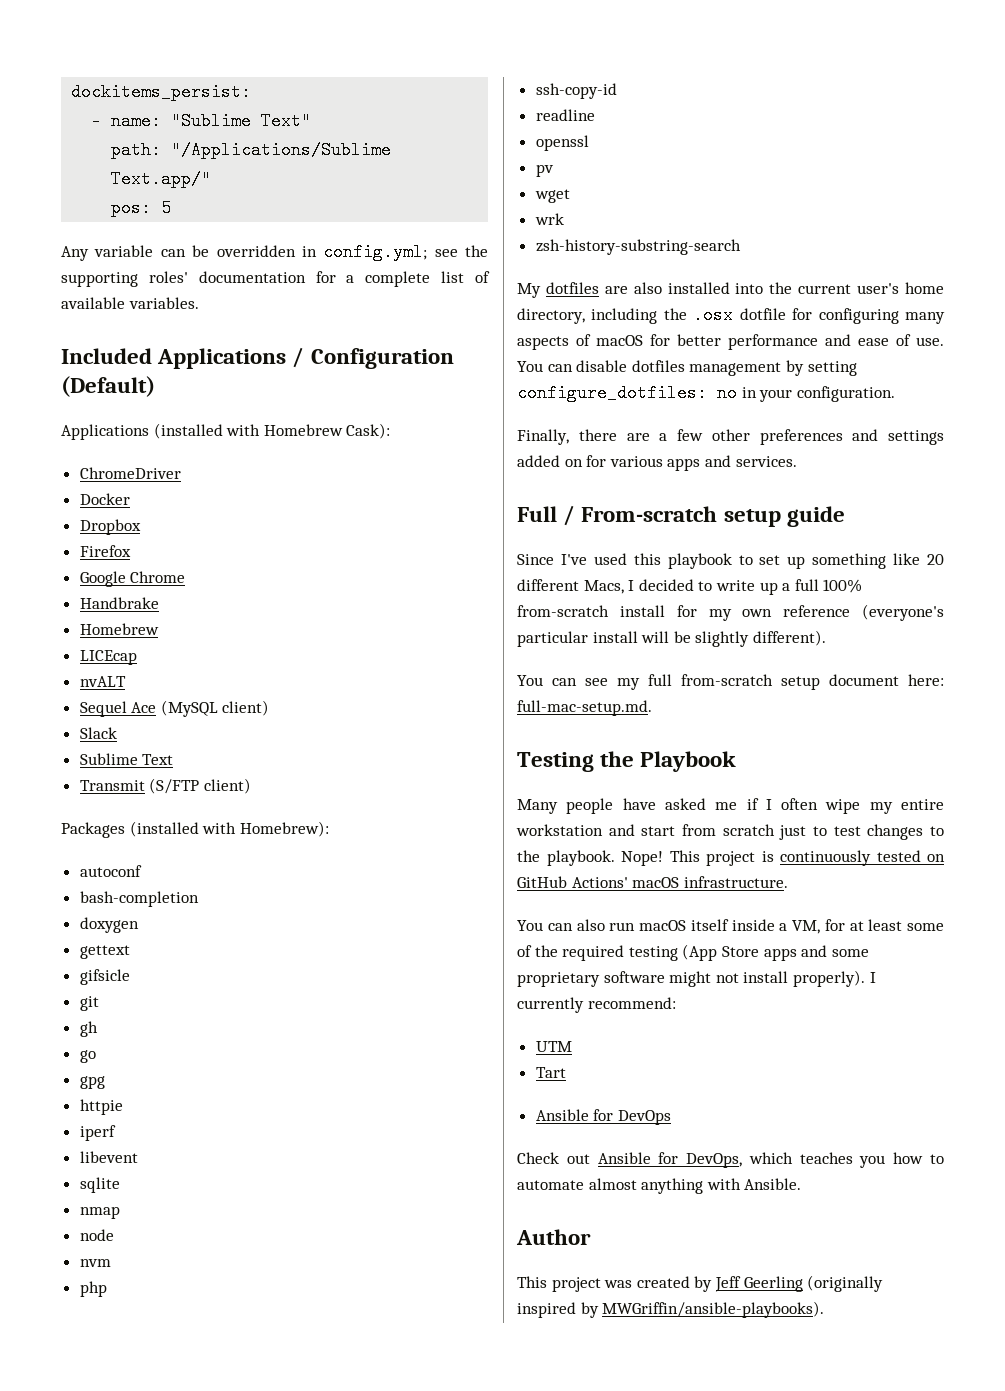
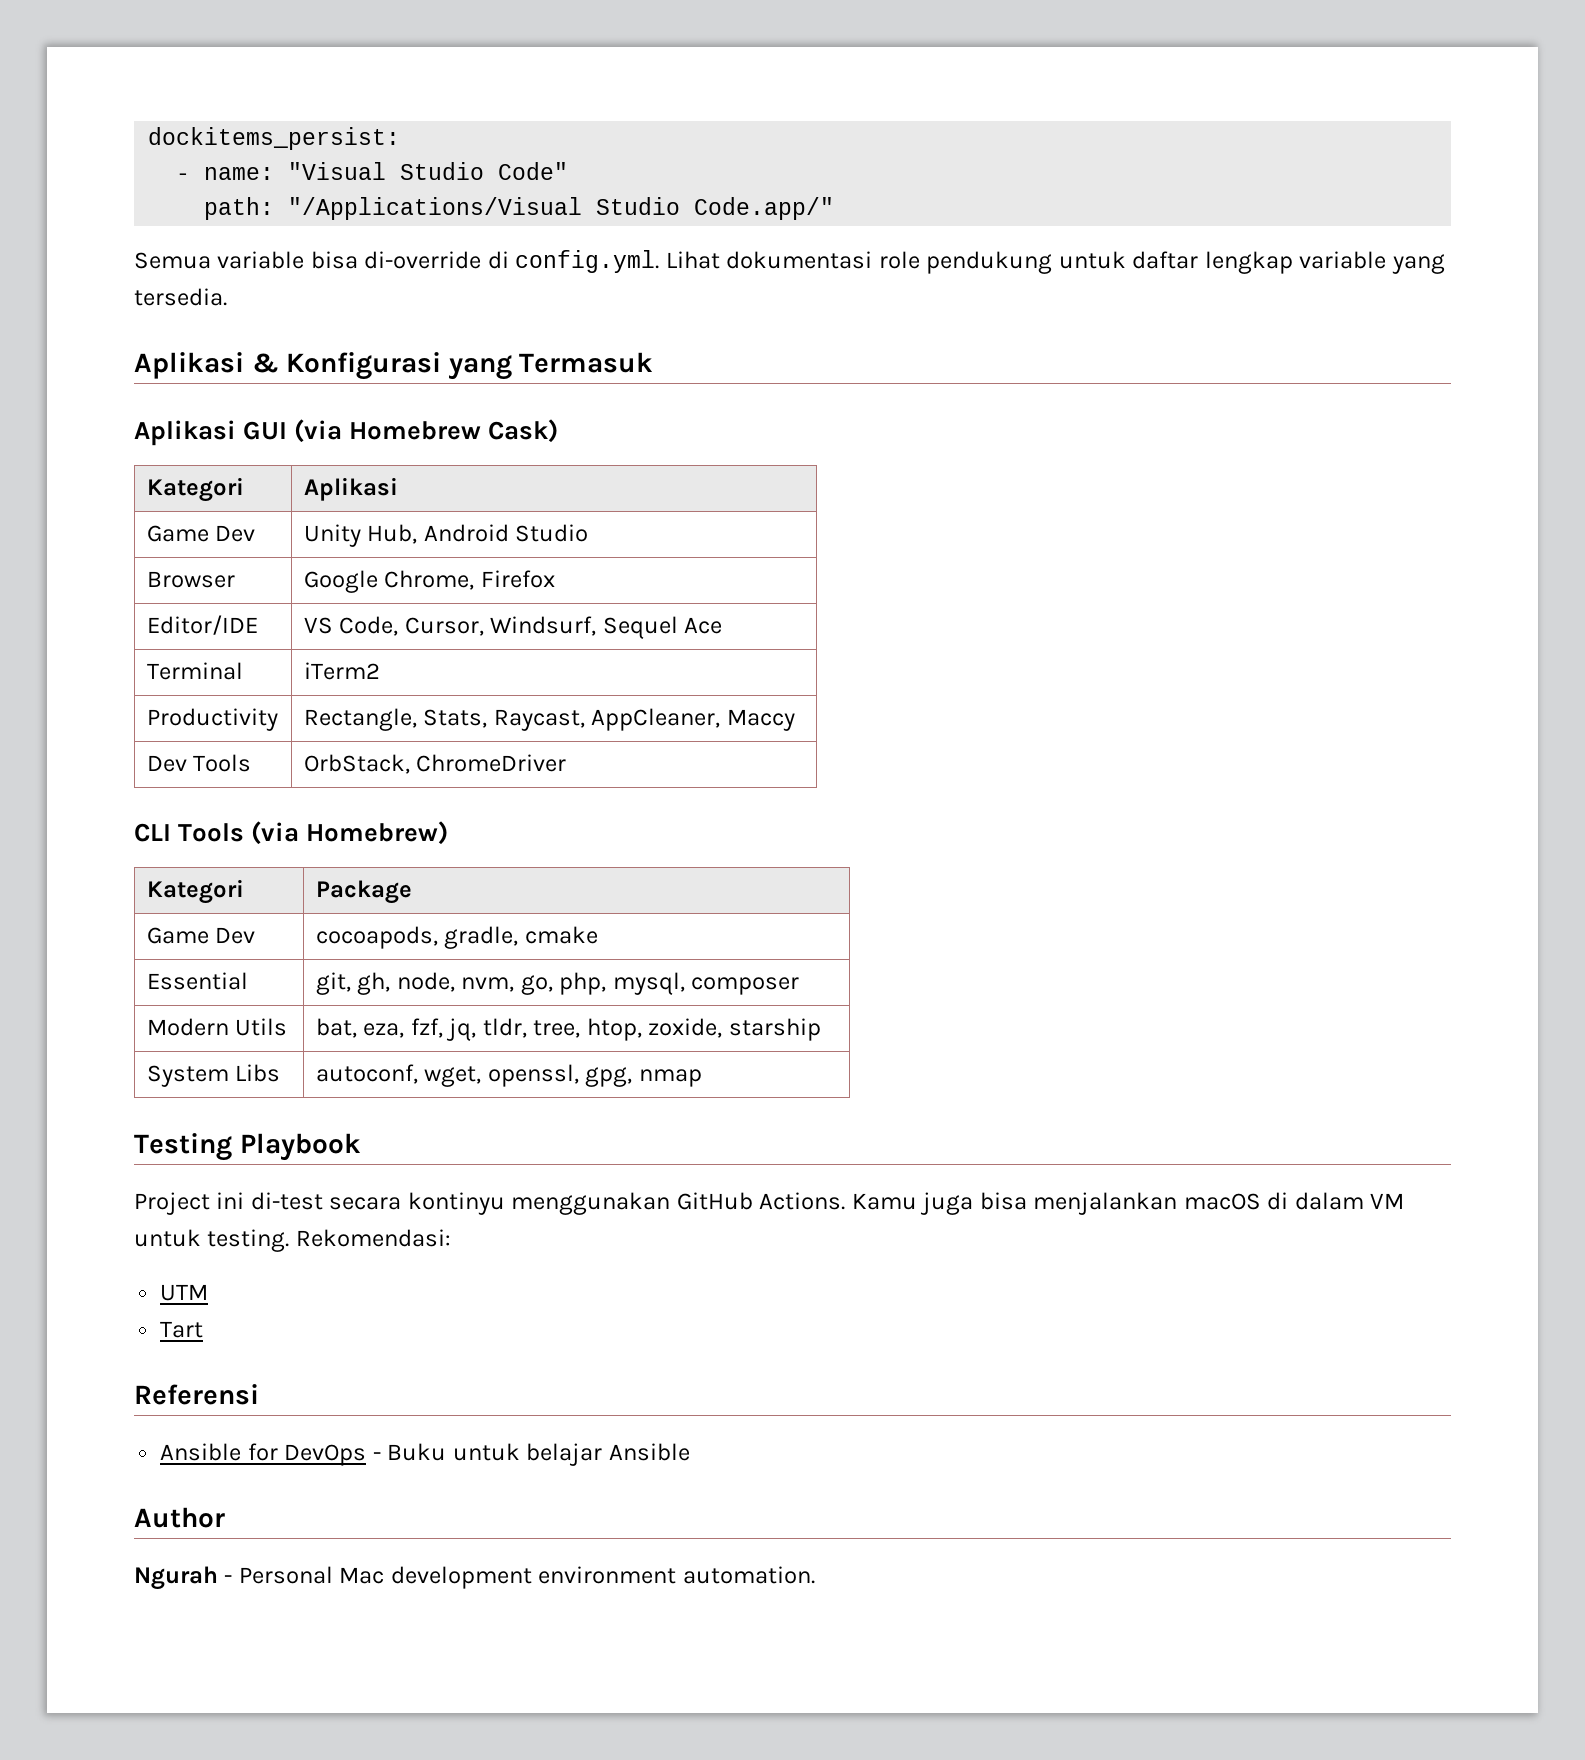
[171,112,312,130] [111,141,392,159] [111,170,212,188] [111,199,172,217] [61,243,488,261] [61,271,490,287] [61,297,199,309] [61,347,454,369] [61,376,155,397] [61,423,391,440] [79,467,181,479] [79,493,130,505] [79,519,141,535] [79,545,131,557] [79,571,186,587] [79,597,159,609] [79,623,159,635] [79,650,137,665] [79,676,126,687] [79,700,270,717] [79,727,117,739] [79,753,174,765] [79,778,251,794] [61,821,329,838] [79,865,142,877] [79,891,199,907] [79,917,139,933] [79,945,130,959] [79,969,130,985] [79,996,99,1011] [79,1021,98,1037] [79,1050,96,1063] [79,1076,105,1089] [79,1099,123,1115] [79,1125,116,1141] [79,1151,138,1163] [79,1177,120,1193] [79,1206,120,1219] [79,1229,114,1241] [79,1259,111,1267] [79,1281,107,1297] [535,83,617,99] [535,109,595,121] [535,135,589,151] [535,164,554,177] [534,189,570,203] [534,213,564,225] [535,239,741,255] [517,282,944,298] [517,306,945,324] [517,334,944,350] [517,360,857,376] [517,384,895,402] [517,429,944,445] [517,455,797,471] [517,505,845,527] [517,553,944,569] [517,579,863,595] [517,604,944,621] [517,630,826,647] [517,674,944,690] [517,700,652,716] "Sublime Text" // path: "/Applications/Sublime Text.app/" // pos: 5 // Any variable can be overridden in config.yml; see the supporting roles' documentation for a complete list of available variables. // Included Applications / Configuration (Default) // Applications (installed with Homebrew Cask): // ChromeDriver // Docker // Dropbox // Firefox // Google Chrome // Handbrake // Homebrew // LICEcap // nvALT // Sequel Ace (MySQL client) // Slack // Sublime Text // Transmit (S/FTP client) // Packages (installed with Homebrew): // autoconf // bash-completion // doxygen // gettext // gifsicle // git // gh // go // gpg // httpie // iperf // libevent // sqlite // nmap // node // nvm // php // ssh-copy-id // readline // openssl // pv // wget // wrk // zsh-history-substring-search // My dotfiles are also installed into the current user's home directory, including the .osx dotfile for configuring many aspects of macOS for better performance and ease of use. You can disable dotfiles management by setting configure_dotfiles: no in your configuration. // Finally, there are a few other preferences and settings added on for various apps and services. // Full / From-scratch setup guide // Since I've used this playbook to set up something like 20 different Macs, I decided to write up a full 100% from-scratch install for my own reference (everyone's particular install will be slightly different). // You can see my full from-scratch setup document here: full-mac-setup.md. -> [288,162,569,180] [204,197,835,220] [134,250,1445,274] [134,288,227,306] [134,352,654,380] [134,419,559,446] [146,477,244,502] [303,477,398,501] [146,525,256,542] [303,524,589,547] [146,571,235,588] [303,570,555,593] [146,615,258,635] [303,616,723,639] [146,662,243,680] [303,662,380,680] [146,708,278,731] [303,708,795,731] [146,754,252,772] [303,754,567,774] [134,821,449,845] [146,879,244,904] [315,880,412,904] [146,927,256,944] [315,926,598,949] [146,972,248,990] [315,972,800,995] [146,1018,288,1036] [315,1018,821,1041] [146,1064,281,1087] [315,1064,702,1087] "Visual Studio Code" // path: "/Applications/Visual Studio Code.app/" // Semua variable bisa di-override di config.yml. Lihat dokumentasi role pendukung untuk daftar lengkap variable yang tersedia. // Aplikasi & Konfigurasi yang Termasuk // Aplikasi GUI (via Homebrew Cask) // Kategori | Aplikasi // Game Dev | Unity Hub, Android Studio // Browser | Google Chrome, Firefox // Editor/IDE | VS Code, Cursor, Windsurf, Sequel Ace // Terminal | iTerm2 // Productivity | Rectangle, Stats, Raycast, AppCleaner, Maccy // Dev Tools | OrbStack, ChromeDriver // CLI Tools (via Homebrew) // Kategori | Package // Game Dev | cocoapods, gradle, cmake // Essential | git, gh, node, nvm, go, php, mysql, composer // Modern Utils | bat, eza, fzf, jq, tldr, tree, htop, zoxide, starship // System Libs | autoconf, wget, openssl, gpg, nmap
[600,751,635,767] the -> (232, 1147) none
[517,798,944,814] [516,824,944,840] [517,850,945,866] [517,876,788,888] [517,919,944,934] [517,944,869,961] [517,970,876,987] [517,997,676,1013] Many people have asked me if I often wipe my entire workstation and start from scratch just to test changes to the playbook. Nope! This project is continuously tested on GitHub Actions' macOS infrastructure. // You can also run macOS itself inside a VM, for at least some of the required testing (App Store apps and some proprietary software might not install properly). I currently recommend: -> [134,1192,1405,1215] [134,1229,451,1252] Project ini di-test secara kontinyu menggunakan GitHub Actions. Kamu juga bisa menjalankan macOS di dalam VM untuk testing. Rekomendasi:
(566, 1072) none -> [134,1384,259,1405] // Referensi
[517,1152,944,1168] [517,1178,802,1194] [516,1229,591,1245] [517,1275,884,1292] [517,1301,825,1318] // Check out Ansible for DevOps, which teaches you how to automate almost anything with Ansible. // Author // This project was created by Jeff Geerling (originally inspired by MWGriffin/ansible-playbooks). -> [372,1443,690,1466] [134,1507,225,1528] [134,1566,815,1590] - Buku untuk belajar Ansible // Author // Ngurah - Personal Mac development environment automation.

